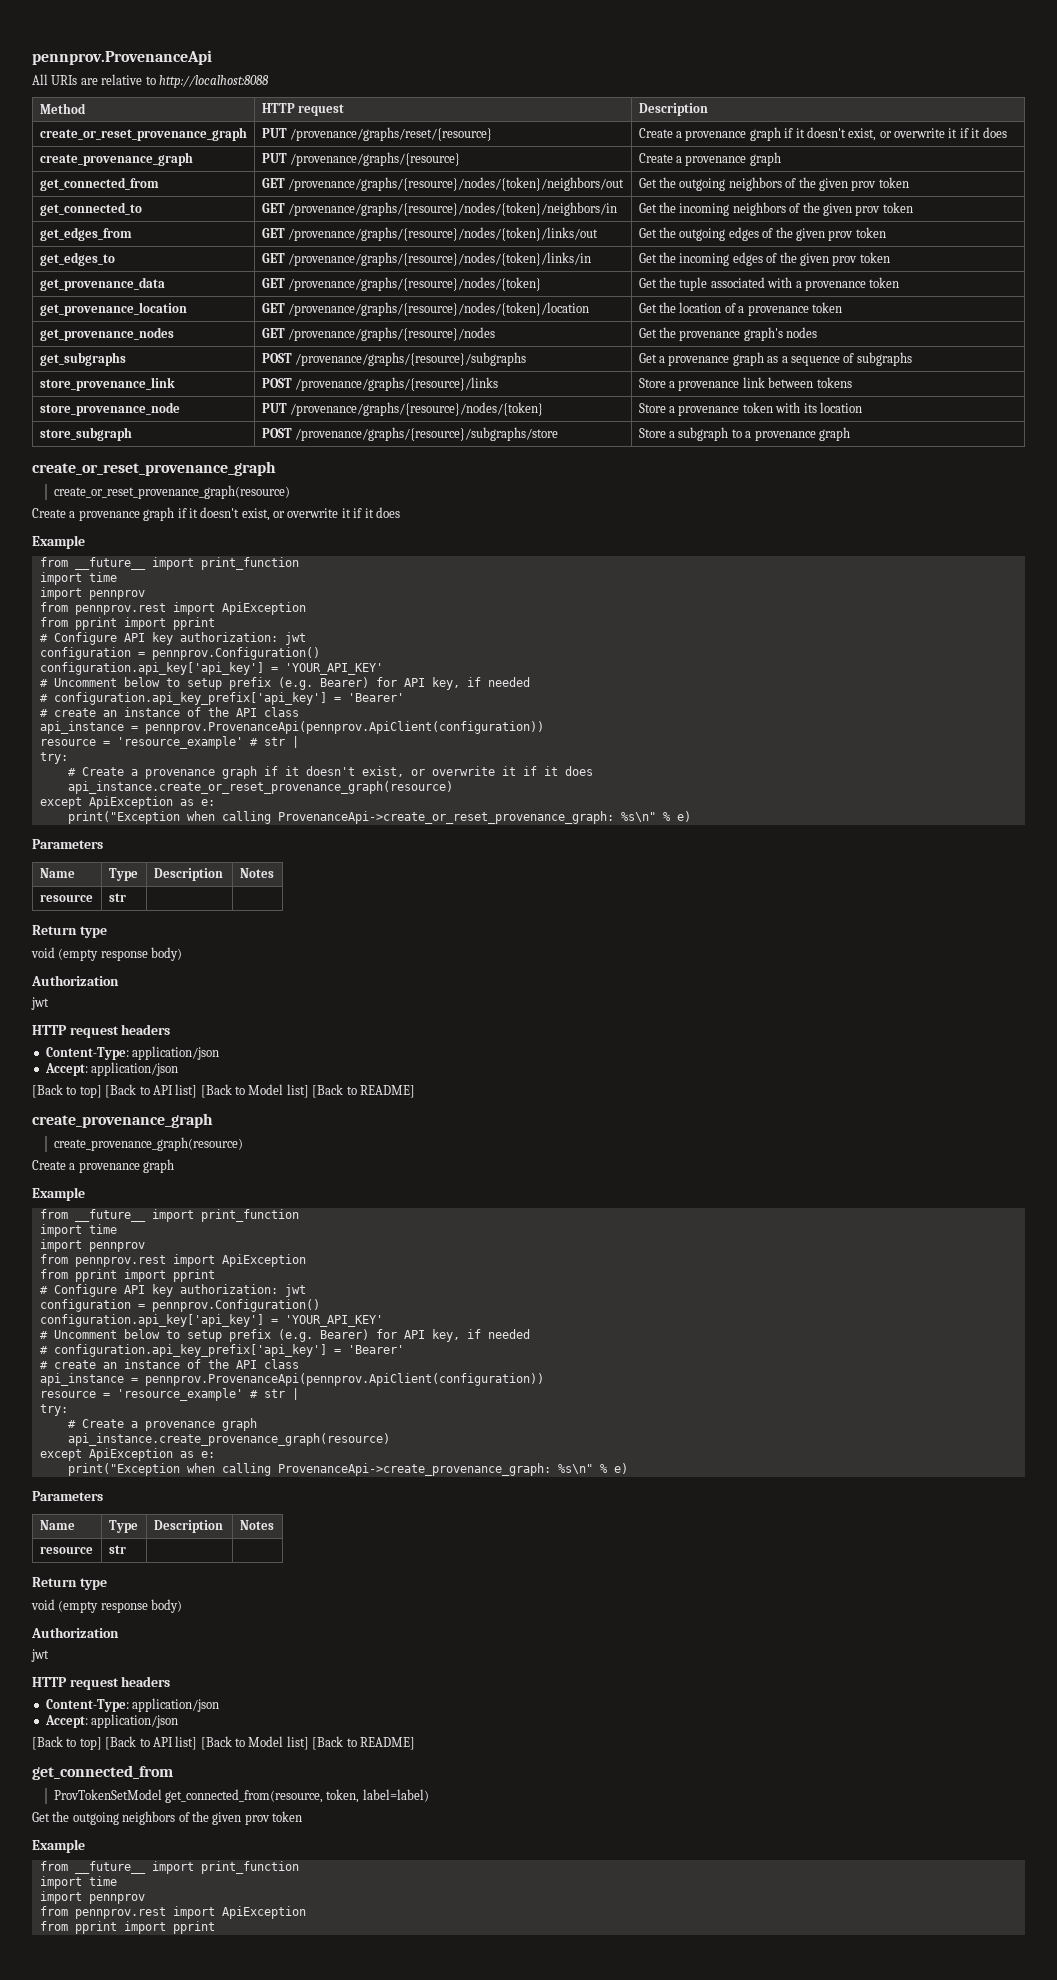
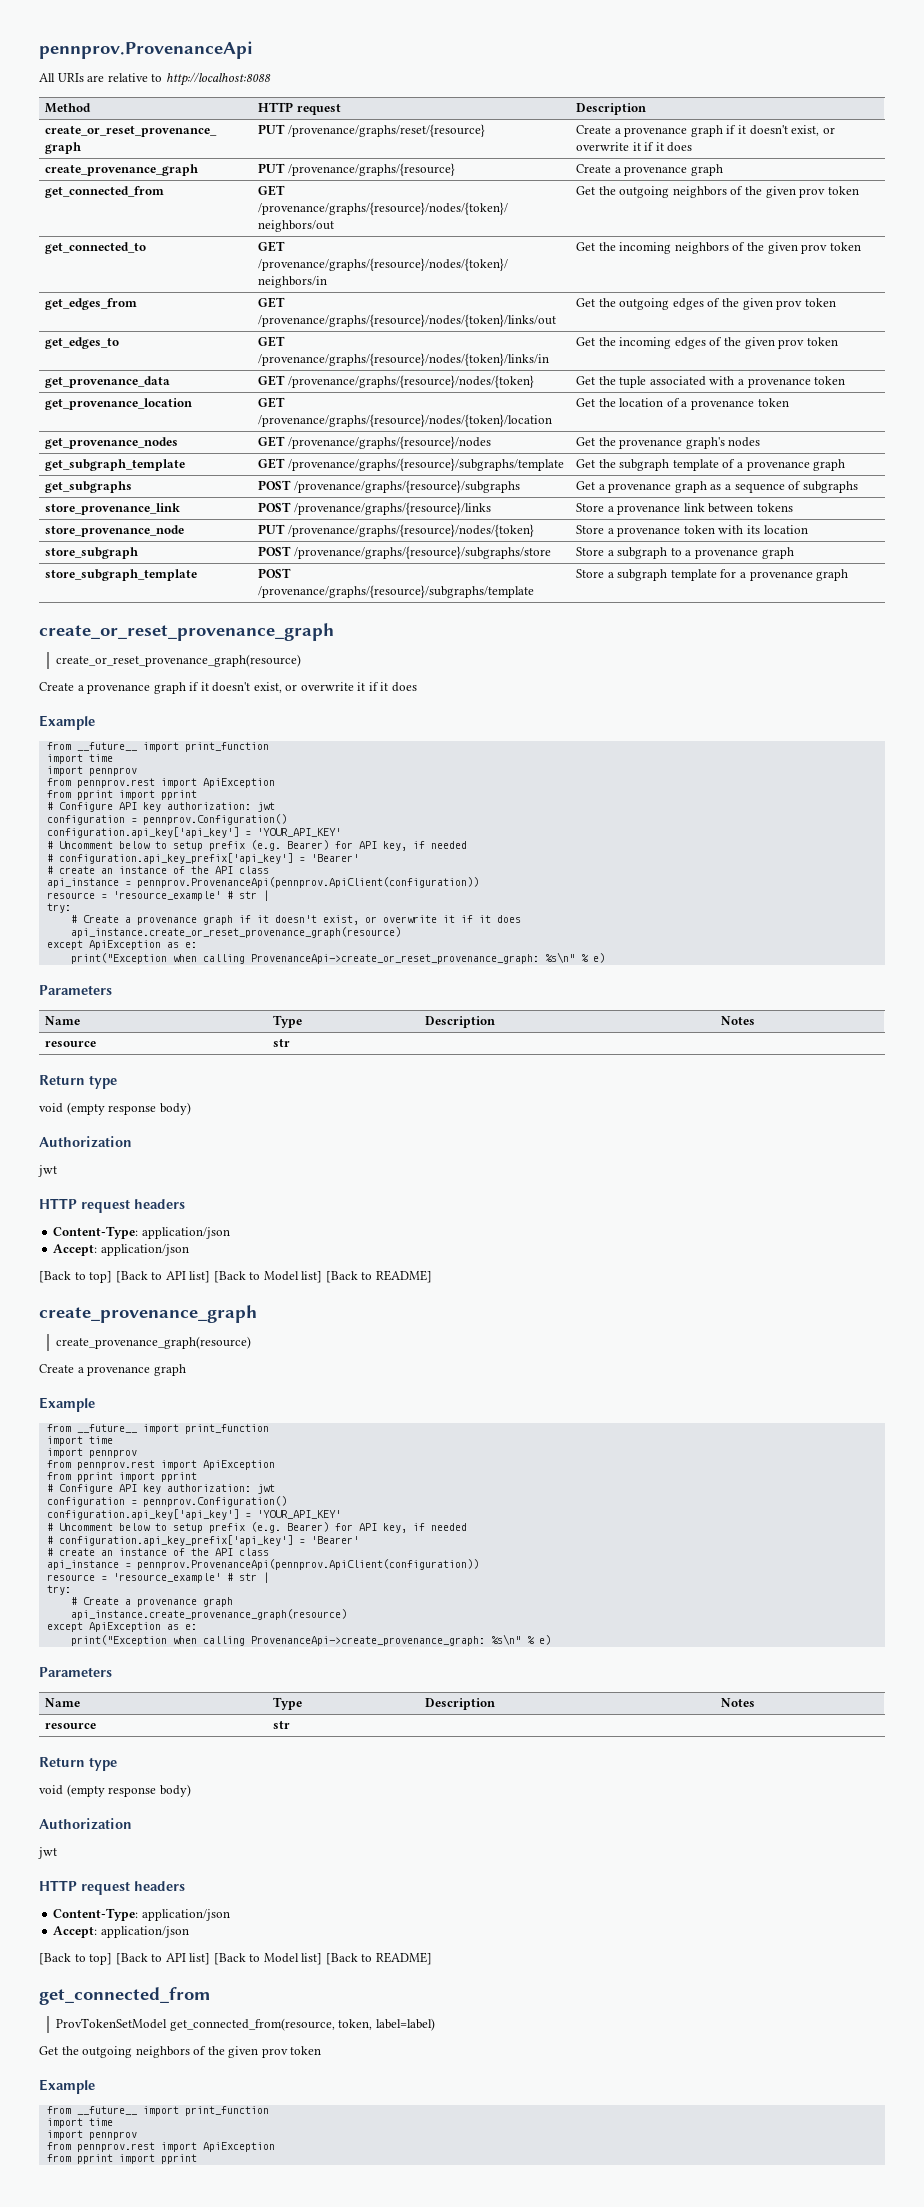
(818, 332) none -> [45,459,186,471] [258,458,564,471] [576,459,846,471] // get_subgraph_template | GET /provenance/graphs/{resource}/subgraphs/template | Get the subgraph template of a provenance graph
(850, 434) none -> [45,569,198,581] [258,568,292,578] [258,585,535,598] [576,569,849,581] // store_subgraph_template | POST /provenance/graphs/{resource}/subgraphs/template | Store a subgraph template for a provenance graph

